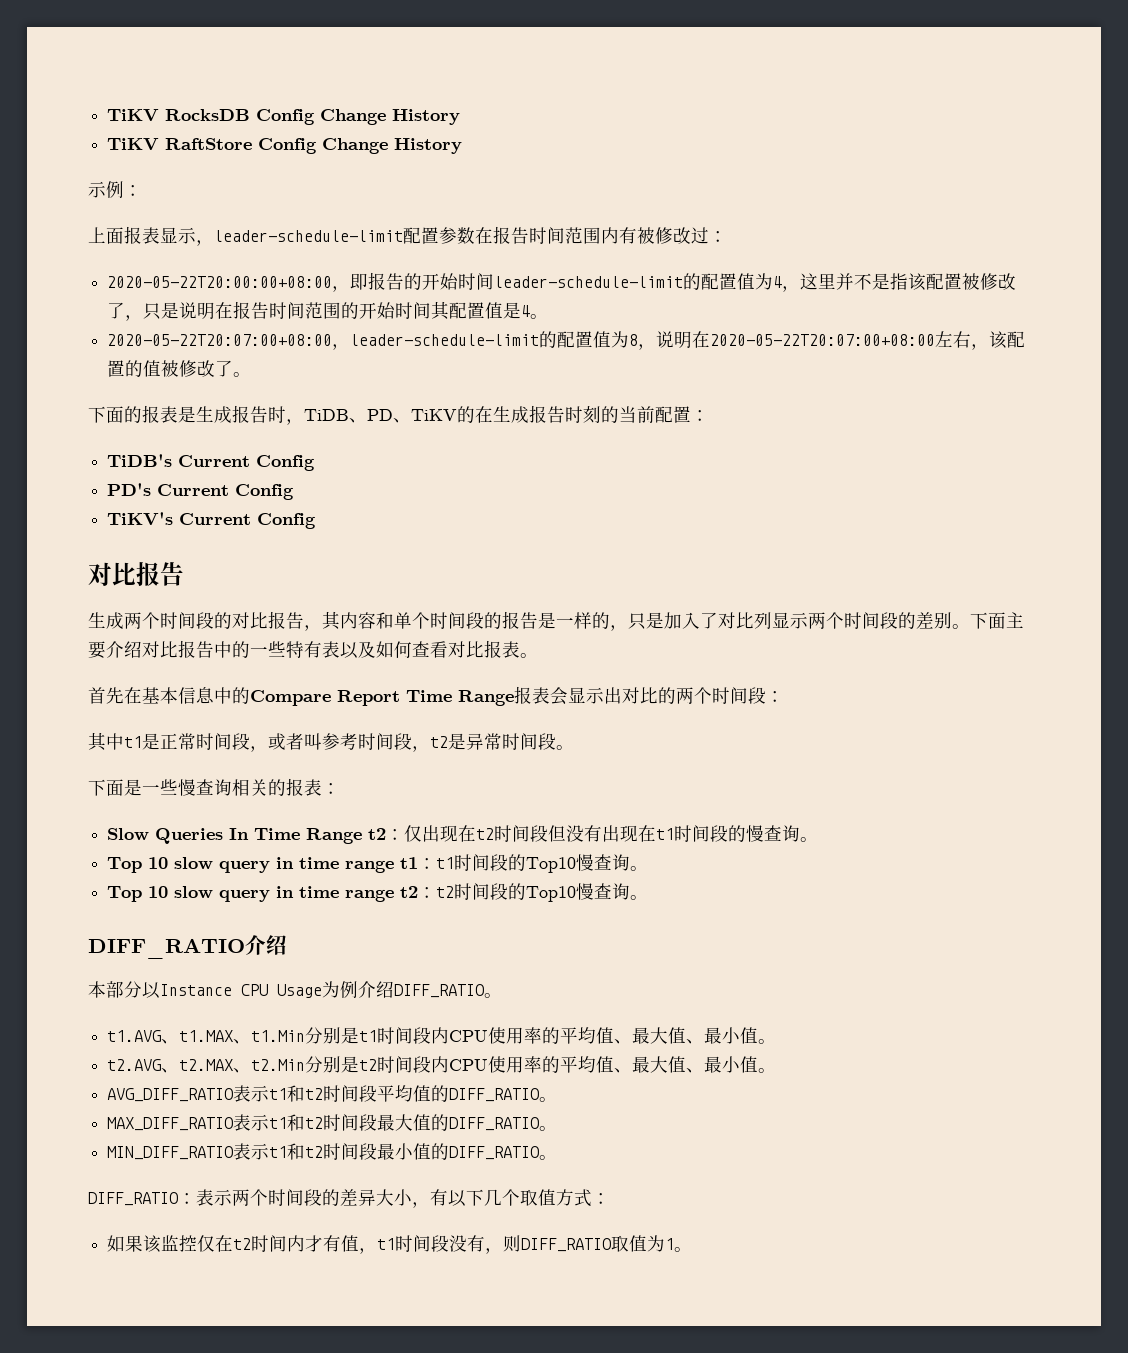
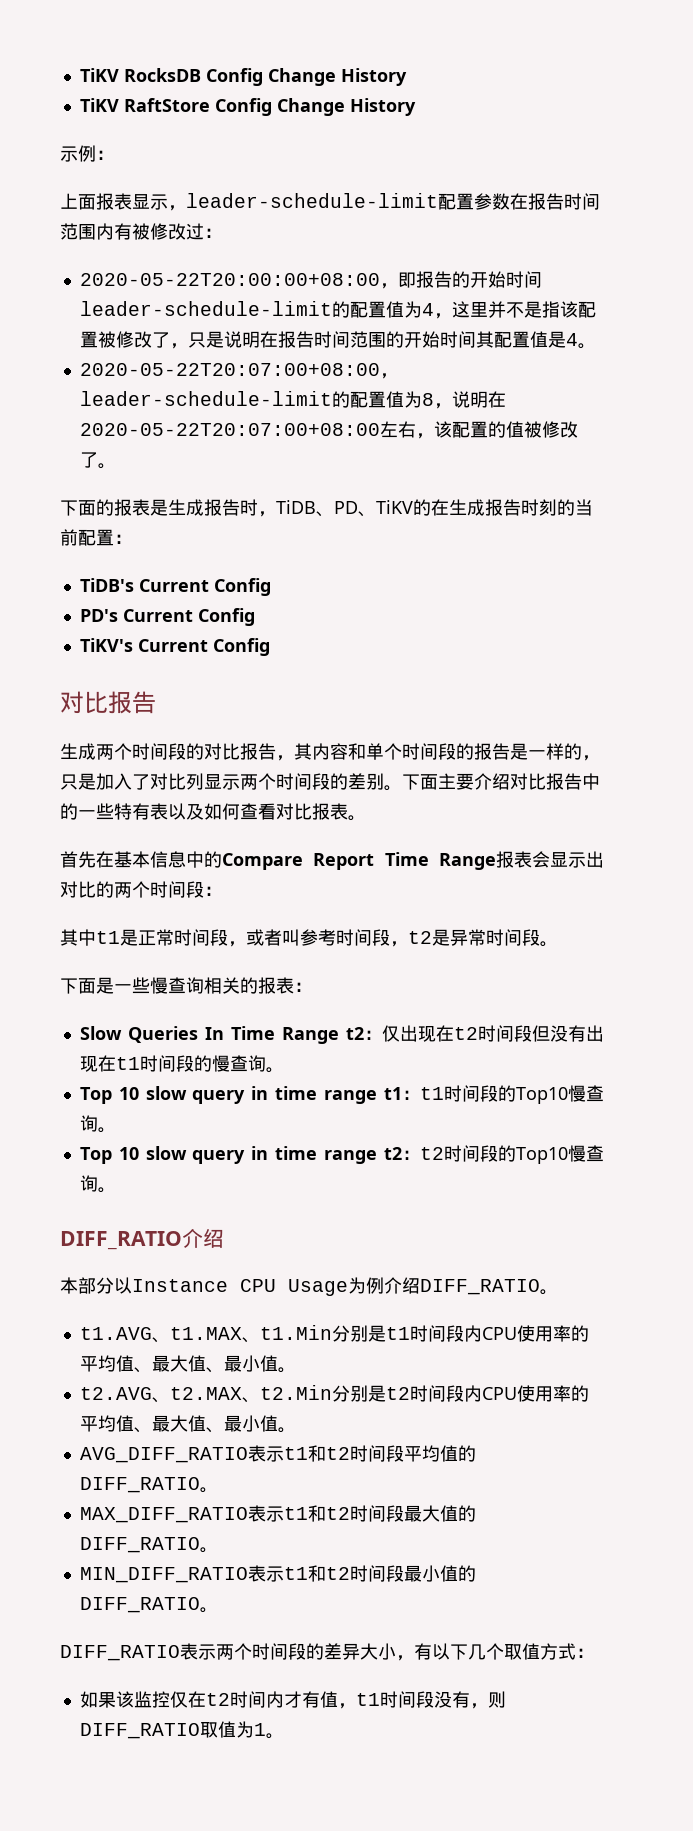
[178,1193,196,1204] ： -> (180, 1653) none

